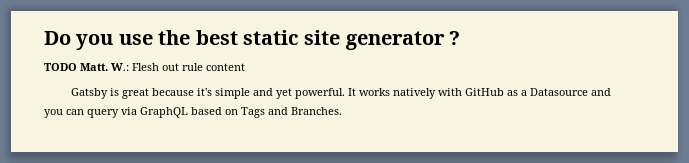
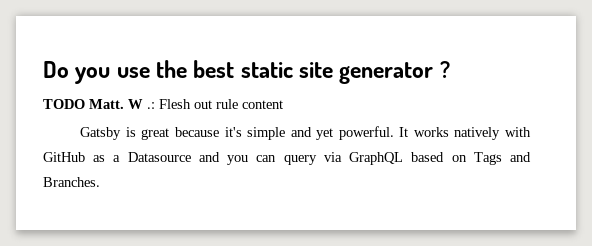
[111,63,129,71] W.: -> [128,99,155,109] W .:

